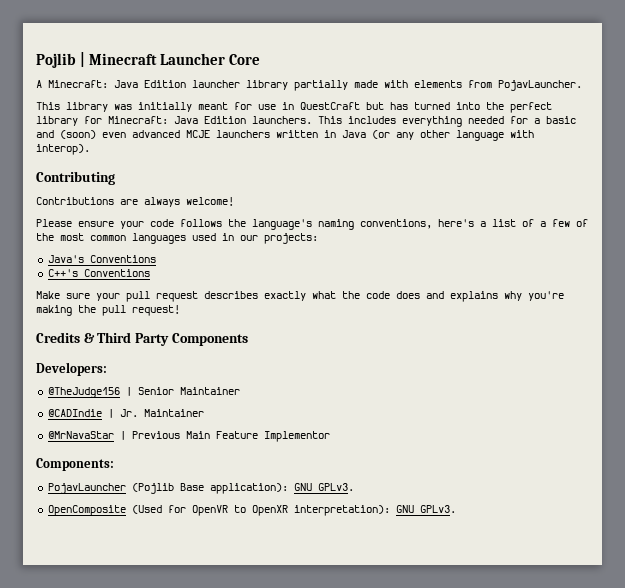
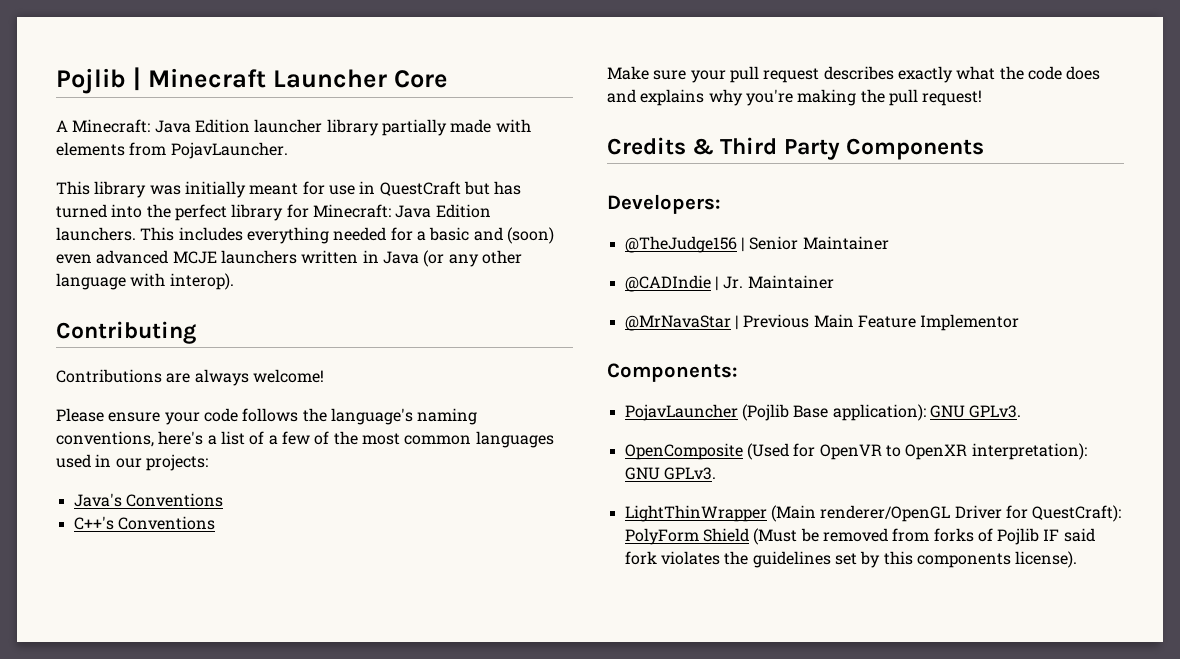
(456, 509) none -> [624,505,1122,522] [624,528,1095,545] [624,551,1078,568] // LightThinWrapper (Main renderer/OpenGL Driver for QuestCraft): PolyForm Shield (Must be removed from forks of Pojlib IF said fork violates the guidelines set by this components license).

